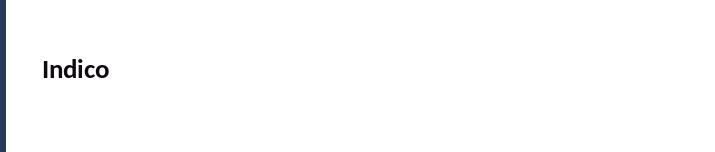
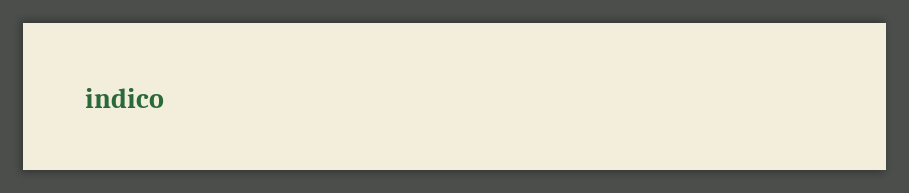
[42,59,110,78] Indico -> [85,88,164,108] indico

